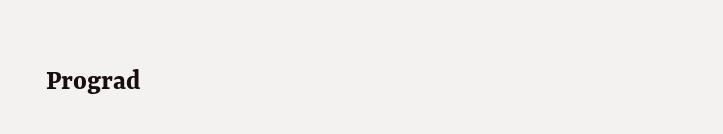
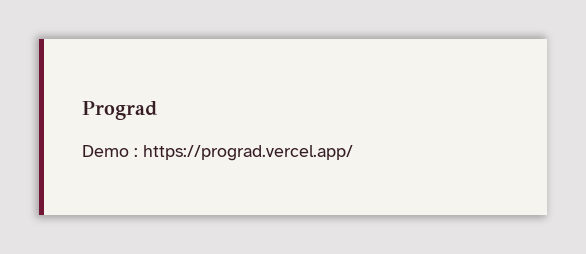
(141, 81) none -> [82,145,353,161] // Demo : https://prograd.vercel.app/

